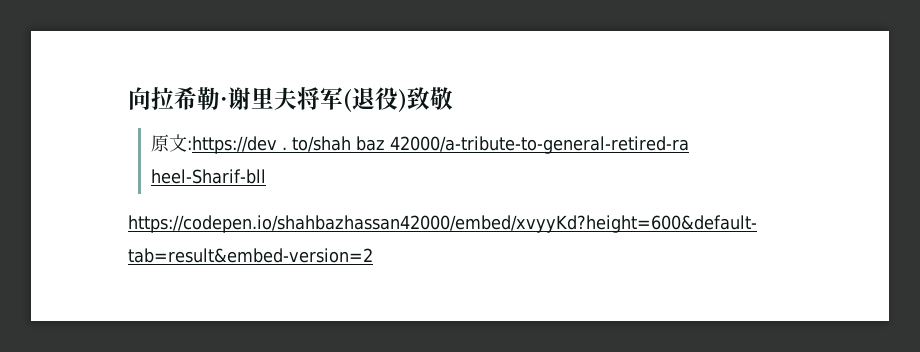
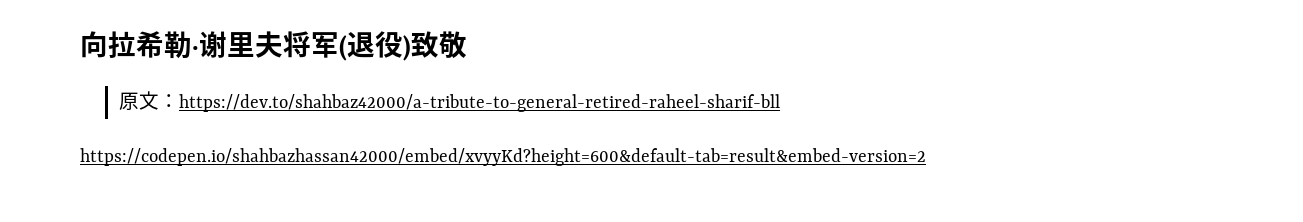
[186,136,689,154] [150,169,266,184] :https://dev . to/shah baz 42000/a-tribute-to-general-retired-ra heel-Sharif-bll -> [158,94,780,112] ：https://dev.to/shahbaz42000/a-tribute-to-general-retired-raheel-sharif-bll

